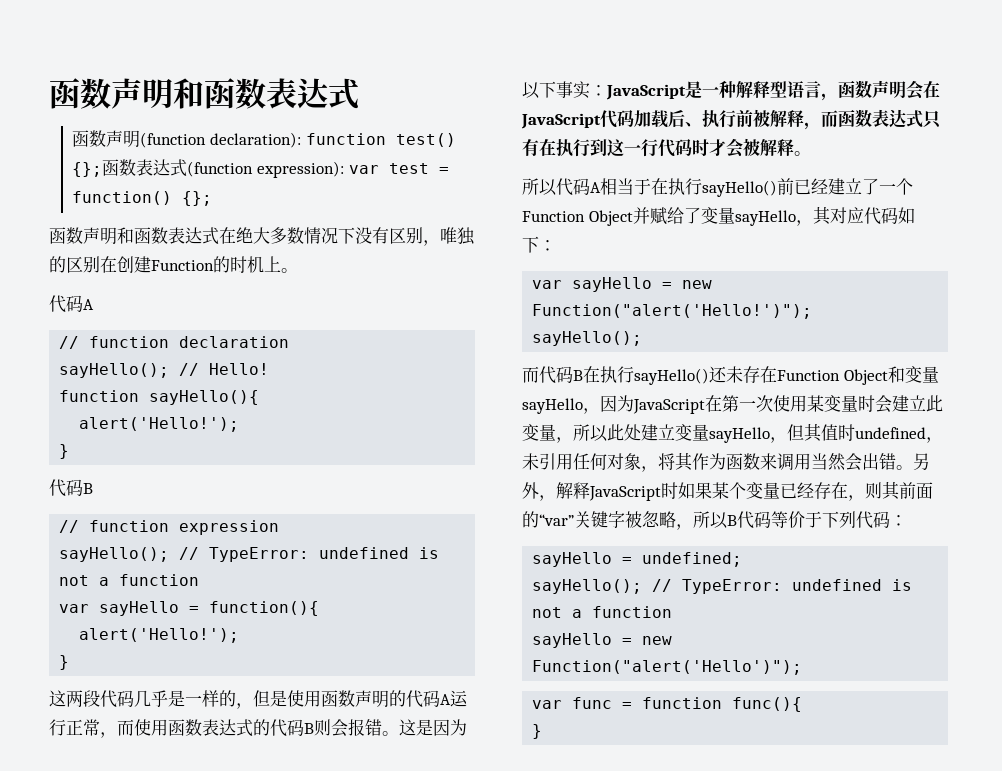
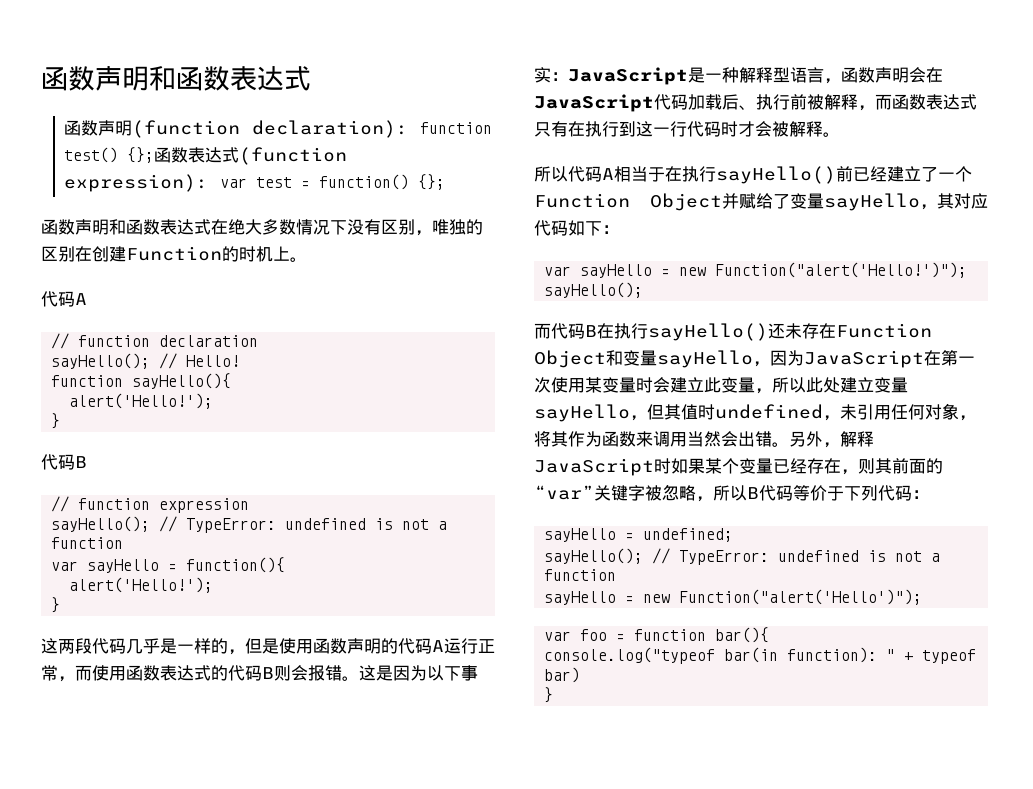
[572,697,613,709] func -> [580,629,608,641] foo
[732,697,803,712] func(){ -> [715,627,770,643] [544,647,977,664] [544,667,581,683] bar(){ // console.log("typeof bar(in function): " + typeof bar)

